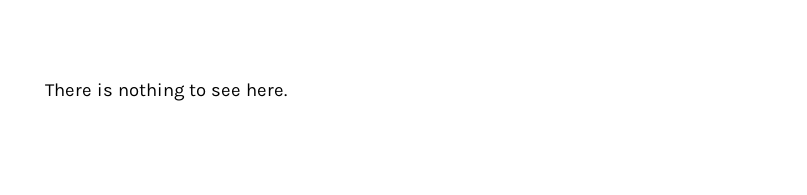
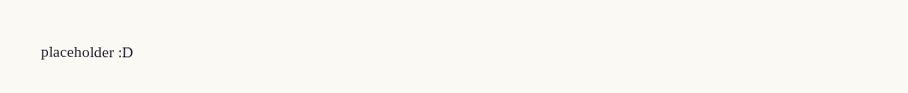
[45,83,287,101] There is nothing to see here. -> [40,46,134,61] placeholder :D

